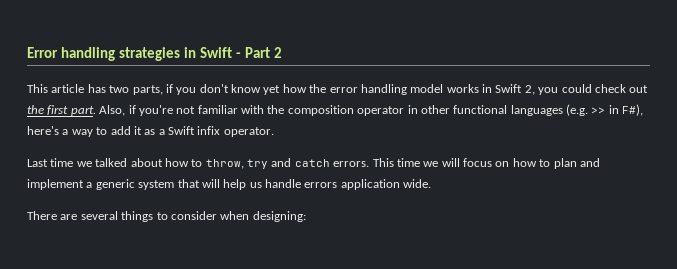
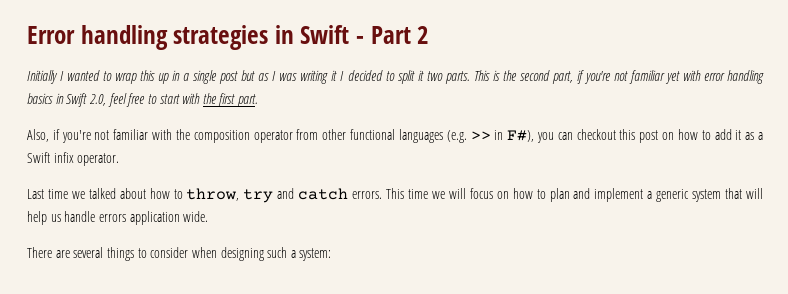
[27,84,649,95] This article has two parts, if you don't know yet how the error handling model works in Swift 2, you could check out -> [27,70,765,84] [27,93,201,107] Initially I wanted to wrap this up in a single post but as I was writing it I decided to split it two parts. This is the second part, if you're not familiar yet with error handling basics in Swift 2.0, feel free to start with
(96, 111) none -> (259, 100) //
[407,105,418,114] in -> [296,129,319,140] from
[27,126,93,137] here's a way -> [536,129,698,143] you can checkout this post on how
[252,211,306,222] designing: -> [220,247,332,261] designing such a system:

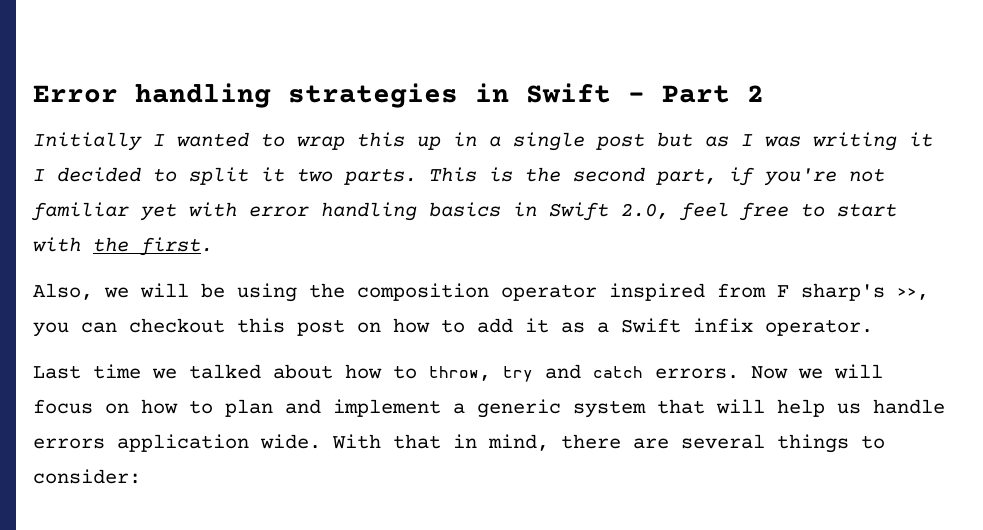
[217,93,259,107] first part. -> [139,237,213,256] first.
[52,129,535,143] if you're not familiar with the composition operator from other functional languages (e.g. >> in F#), -> [104,283,929,302] we will be using the composition operator inspired from F sharp's >>,
[386,188,429,199] This time -> [751,366,788,379] Now
[27,247,332,261] // There are several things to consider when designing such a system: -> [332,434,885,453] [33,469,141,484] With that in mind, there are several things to consider:

